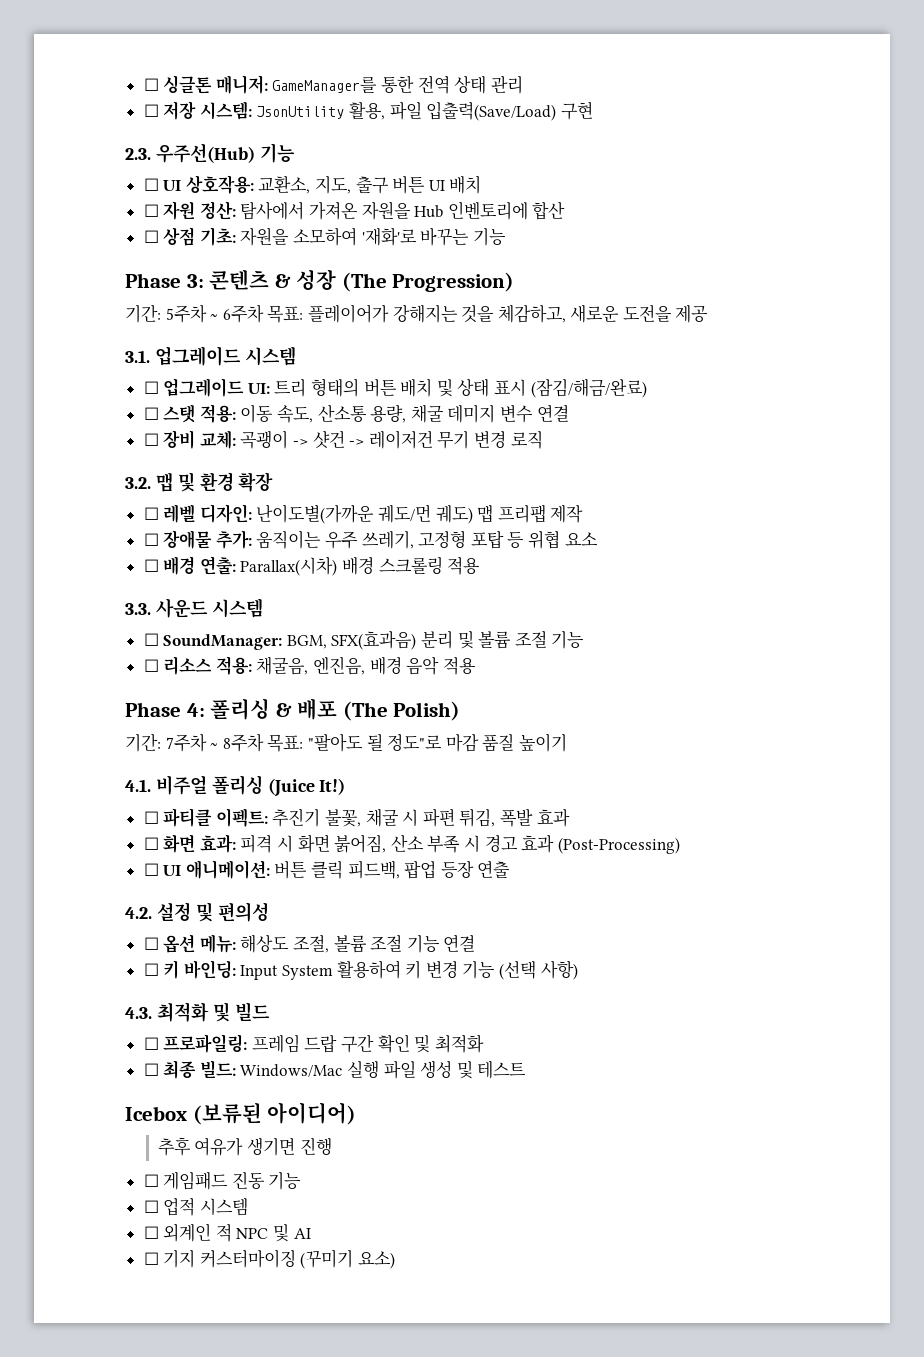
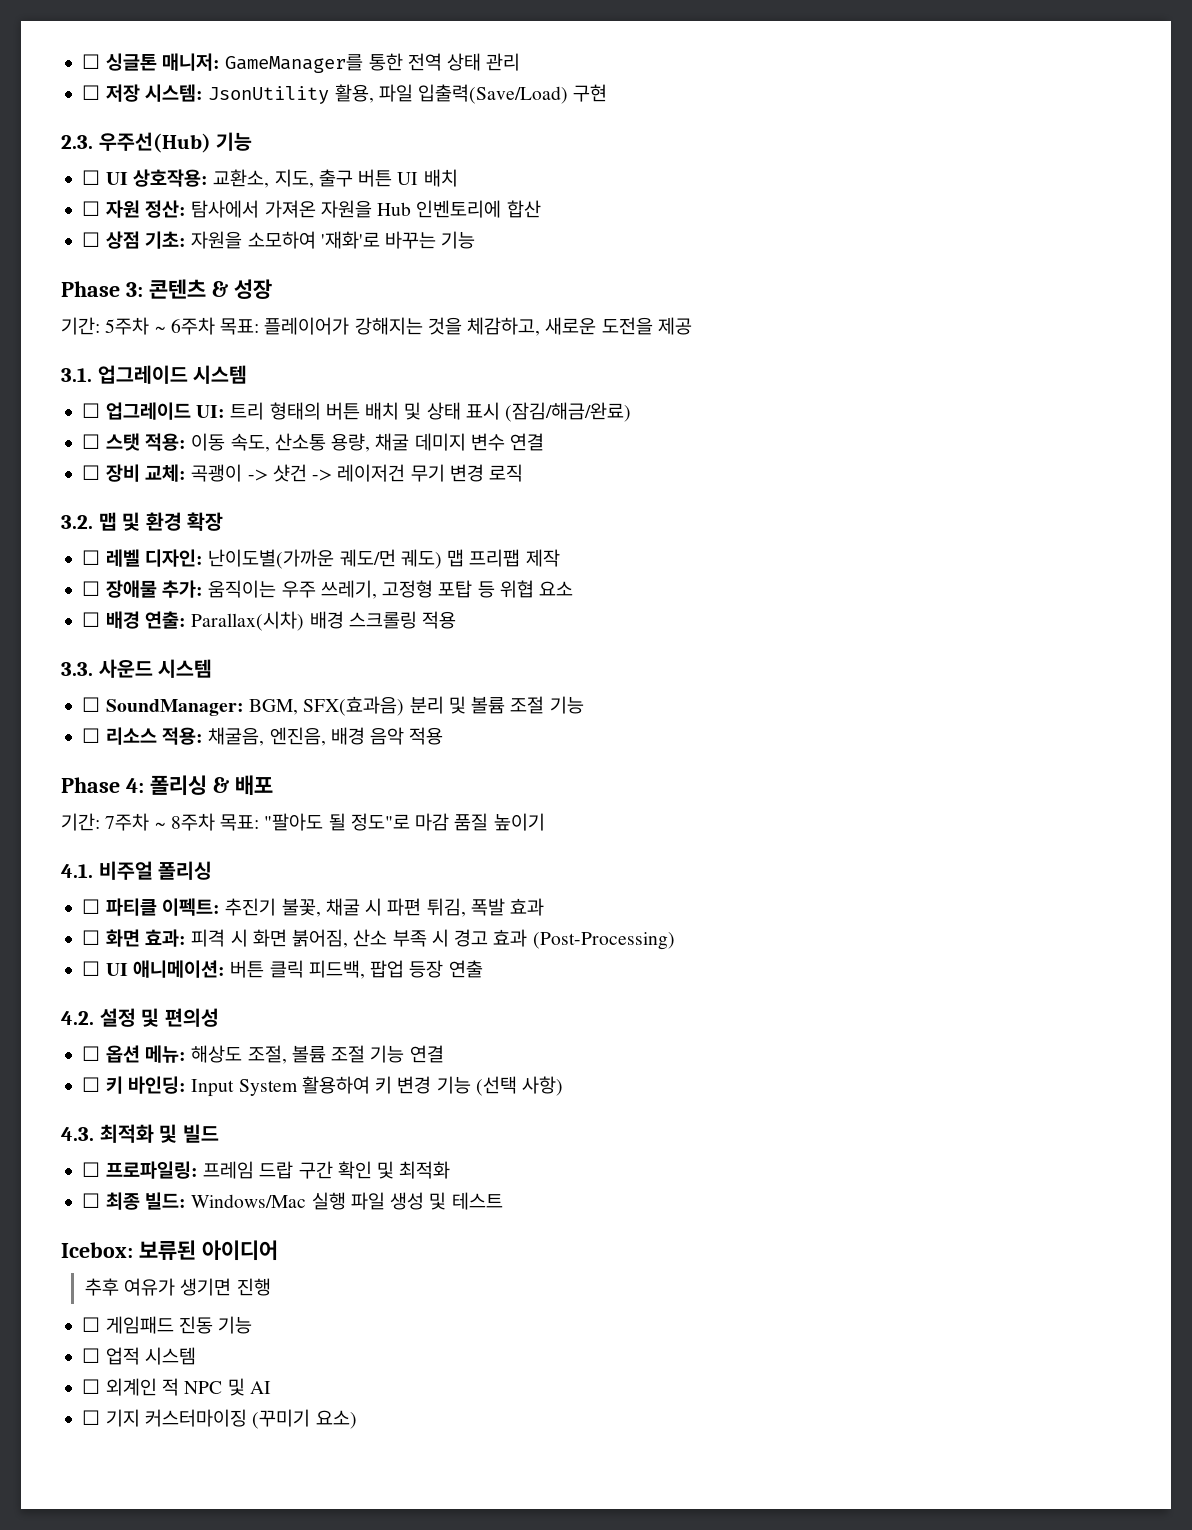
[341,272,515,292] (The Progression) -> (272, 289) none
[342,701,461,721] (The Polish) -> (273, 785) none
[267,778,346,797] (Juice It!) -> (213, 870) none
[125,1102,357,1125] Icebox (보류된 아이디어) -> [61,1240,278,1261] Icebox: 보류된 아이디어

